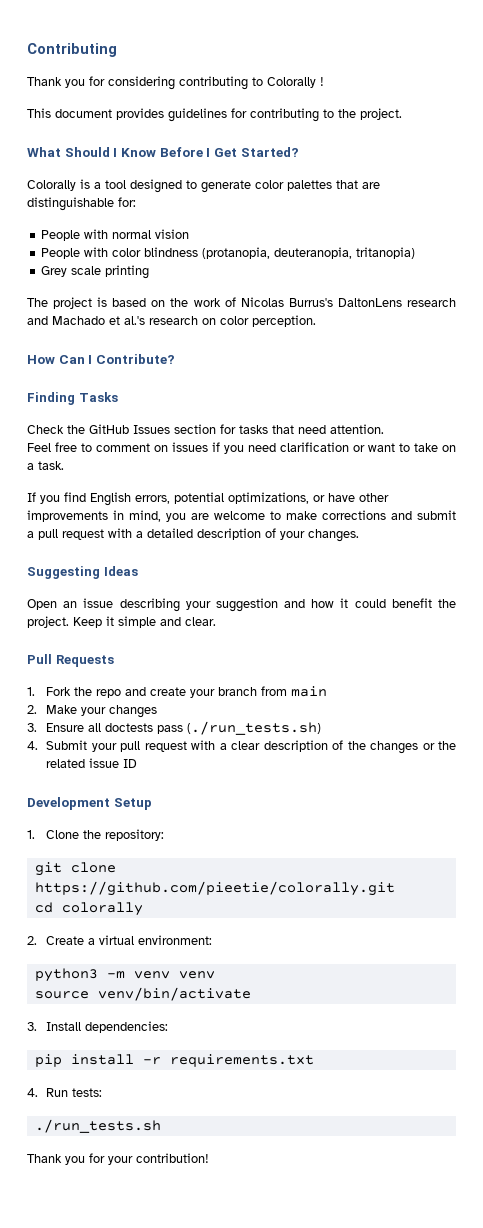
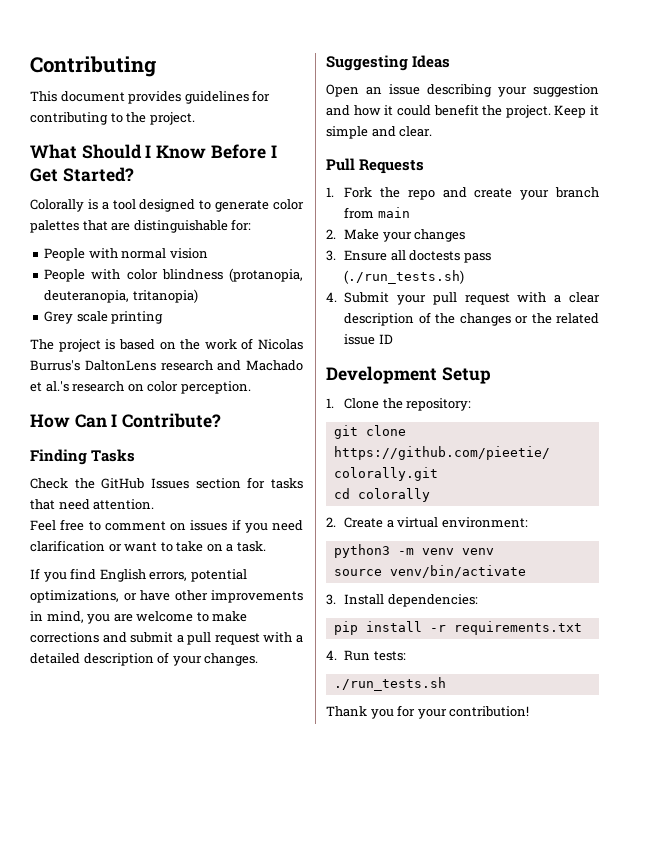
[27,76,324,90] // Thank you for considering contributing to Colorally ! -> (156, 66) none

